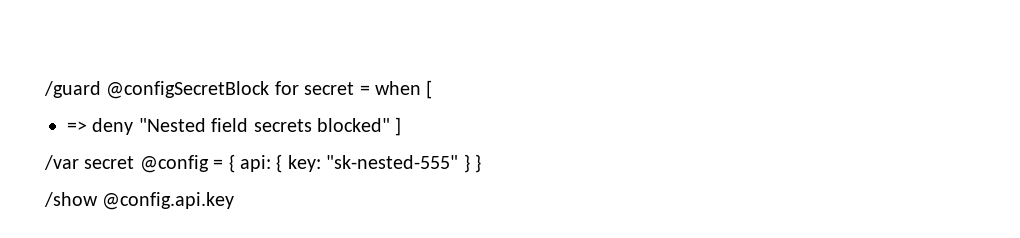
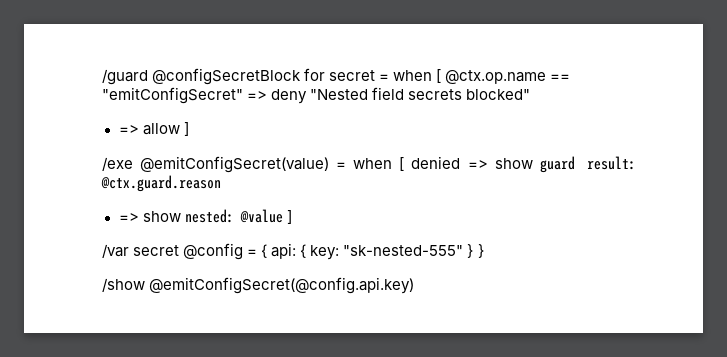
(433, 89) // -> [445,70,571,84] [102,87,243,104] @ctx.op.name == "emitConfigSecret"
(390, 125) none -> [118,122,189,136] [102,156,637,173] [101,175,221,192] [118,209,283,223] // => allow ] // /exe @emitConfigSecret(value) = when [ denied => show guard result: @ctx.guard.reason // => show nested: @value
[102,192,235,210] @config.api.key -> [149,277,415,294] @emitConfigSecret(@config.api.key)

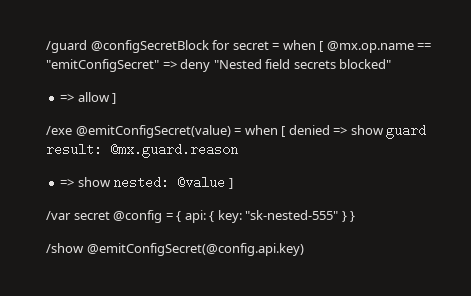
[445,70,547,84] @ctx.op.name -> [326,41,414,53] @mx.op.name
[101,175,221,192] @ctx.guard.reason -> [110,143,238,158] @mx.guard.reason

